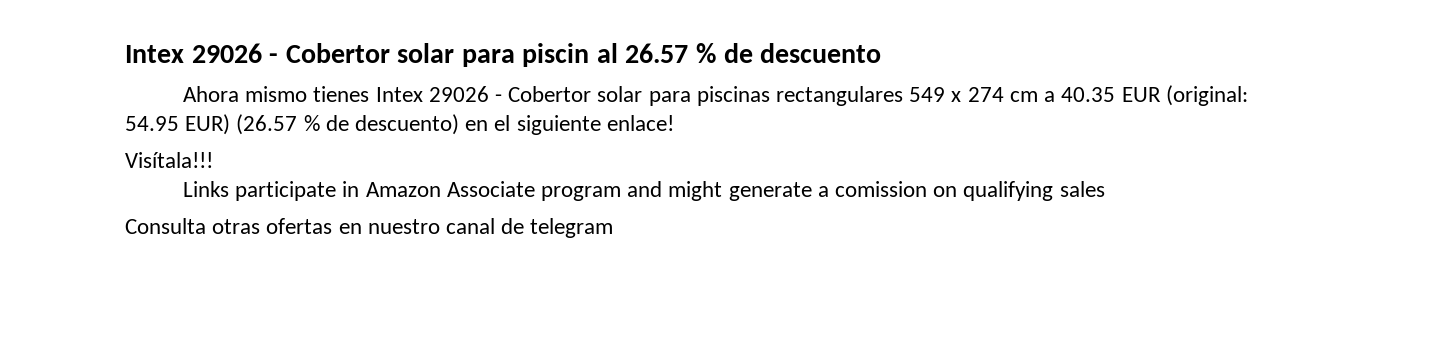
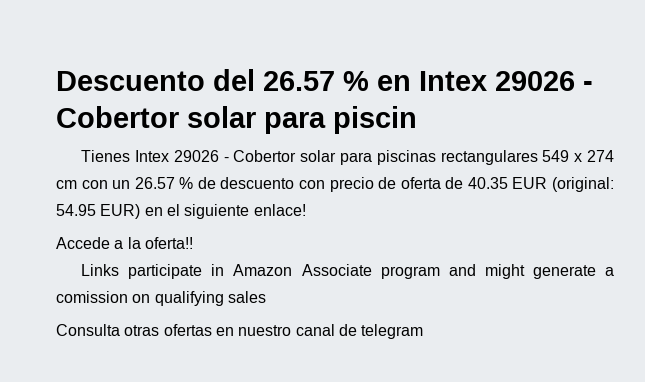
(125, 54) none -> [56,69,411,91] Descuento del 26.57 % en
[596,43,882,63] [182,86,370,102] al 26.57 % de descuento // Ahora mismo tienes -> [81,150,131,162] // Tienes
[1044,91,1056,102] a -> [81,177,464,192] con un 26.57 % de descuento con precio de oferta de
[236,114,460,135] (26.57 % de descuento) -> (141, 211) none
[125,152,213,168] Visítala!!! -> [56,237,193,249] Accede a la oferta!!

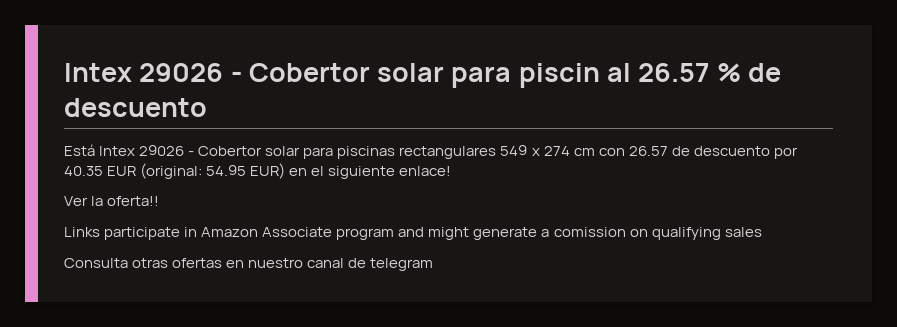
[56,69,411,91] Descuento del 26.57 % en -> (64, 72) none
[81,150,131,162] // Tienes -> [607,63,781,82] [64,98,207,117] [64,144,95,156] al 26.57 % de descuento // Está
[112,177,464,192] un 26.57 % de descuento con precio de oferta de -> [628,146,798,159] 26.57 de descuento por
[56,237,124,249] Accede a -> [64,196,88,206] Ver

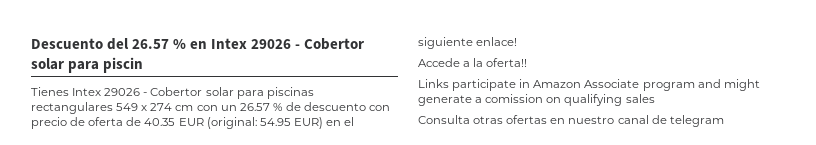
(64, 72) none -> [31,38,208,50] Descuento del 26.57 % en
[607,63,781,82] [64,98,207,117] [64,144,95,156] al 26.57 % de descuento // Está -> [31,87,69,96] // Tienes
[628,146,798,159] 26.57 de descuento por -> [220,102,391,111] [31,117,142,129] un 26.57 % de descuento con precio de oferta de
[64,196,88,206] Ver -> [418,58,471,67] Accede a

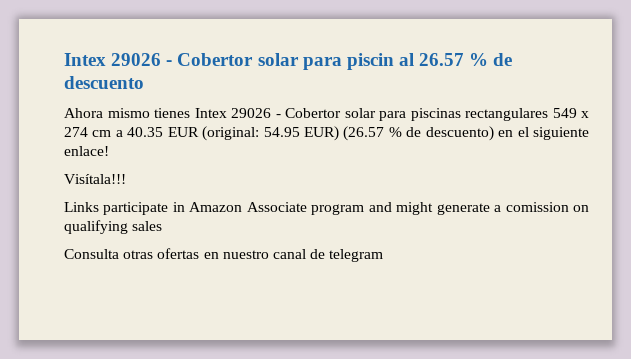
[31,38,208,50] Descuento del 26.57 % en -> (64, 59) none
[31,87,69,96] // Tienes -> [398,53,513,66] [64,76,144,89] [64,108,190,118] al 26.57 % de descuento // Ahora mismo tienes
[196,102,391,111] [31,117,142,129] con un 26.57 % de descuento con precio de oferta de -> [115,130,123,137] a
(323, 123) none -> [343,126,494,141] (26.57 % de descuento)
[418,58,528,67] Accede a la oferta!! -> [64,174,126,184] Visítala!!!

